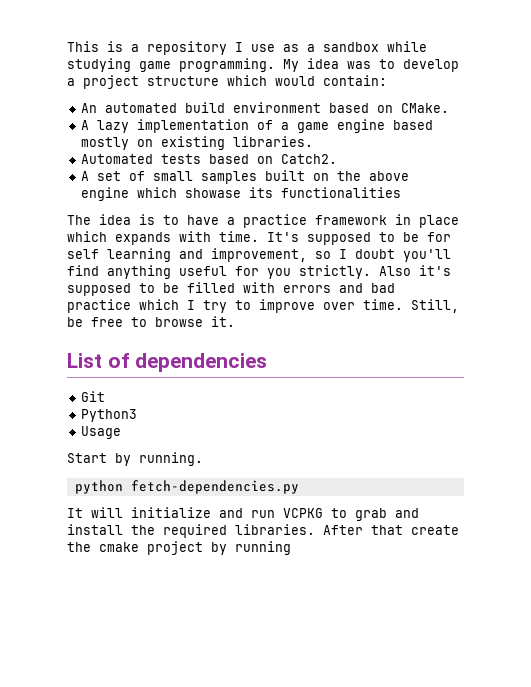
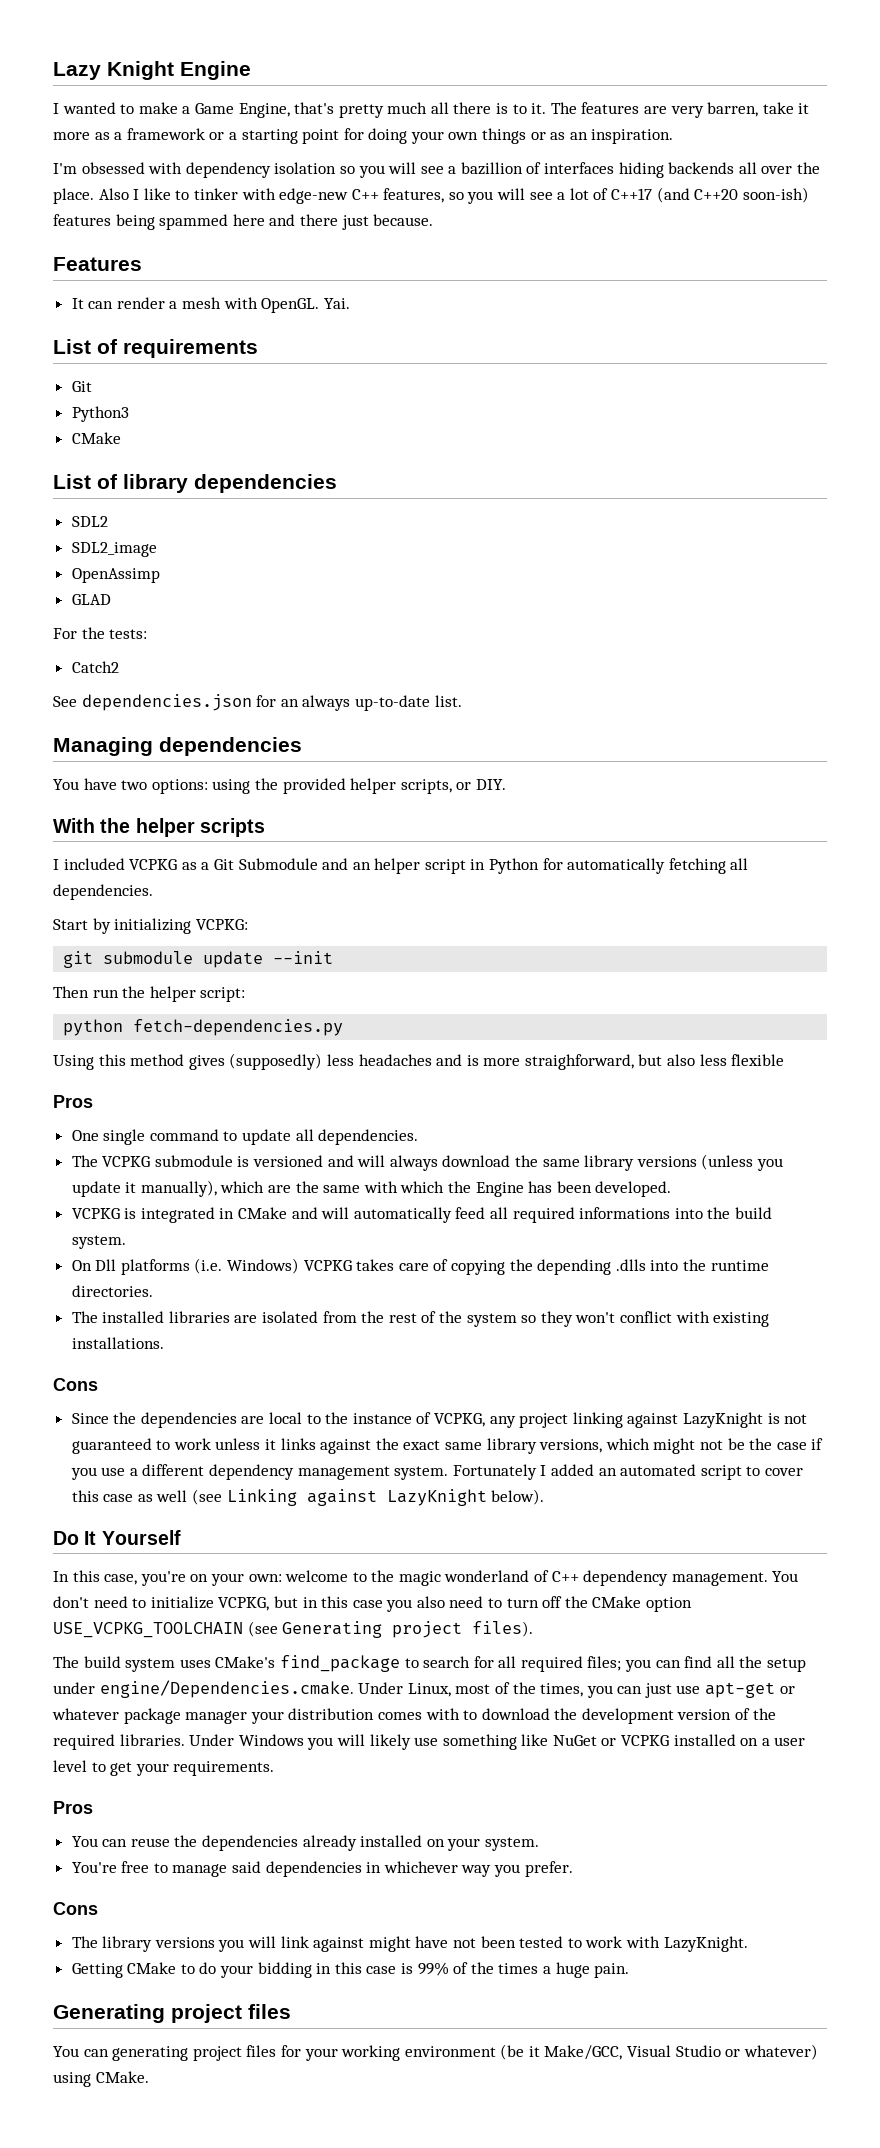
[67,41,427,55] [67,58,459,72] [67,75,387,89] [81,102,450,113] [81,119,434,133] [81,136,314,150] [81,154,338,164] [81,170,410,184] [81,187,402,201] [67,214,459,228] [67,231,451,245] [67,248,451,262] [67,265,451,279] [67,282,395,296] [67,299,459,313] [67,316,235,327] [67,353,268,372] This is a repository I use as a sandbox while studying game programming. My idea was to develop a project structure which would contain: // An automated build environment based on CMake. // A lazy implementation of a game engine based mostly on existing libraries. // Automated tests based on Catch2. // A set of small samples built on the above engine which showase its functionalities // The idea is to have a practice framework in place which expands with time. It's supposed to be for self learning and improvement, so I doubt you'll find anything useful for you strictly. Also it's supposed to be filled with errors and bad practice which I try to improve over time. Still, be free to browse it. // List of dependencies -> [53,61,251,80] [53,102,810,118] [53,128,674,144] [53,162,821,178] [53,187,809,204] [53,214,434,230] [53,257,142,271] [71,297,350,313] [53,339,258,358] Lazy Knight Engine // I wanted to make a Game Engine, that's pretty much all there is to it. The features are very barren, take it more as a framework or a starting point for doing your own things or as an inspiration. // I'm obsessed with dependency isolation so you will see a bazillion of interfaces hiding backends all over the place. Also I like to tinker with edge-new C++ features, so you will see a lot of C++17 (and C++20 soon-ish) features being spammed here and there just because. // Features // It can render a mesh with OpenGL. Yai. // List of requirements
[81,426,122,439] [67,452,203,466] [74,480,299,494] [67,507,419,521] [67,524,459,538] [67,541,291,555] Usage // Start by running. // python fetch-dependencies.py // It will initialize and run VCPKG to grab and install the required libraries. After that create the cmake project by running -> [71,432,121,444] [53,474,337,493] [71,516,108,527] [71,542,157,557] [71,568,160,583] [71,594,111,605] [53,627,148,639] [71,661,119,673] [53,694,462,711] [53,737,302,756] [53,778,506,794] [53,818,265,837] [53,858,749,874] [53,884,153,900] [53,918,248,934] [63,951,334,968] [53,986,246,1002] [63,1019,344,1036] [53,1053,785,1070] [53,1095,93,1108] [71,1129,419,1145] [71,1154,783,1171] [71,1180,672,1197] [71,1207,772,1223] [71,1235,126,1249] [71,1258,769,1275] [71,1285,153,1297] [71,1311,770,1327] [71,1337,164,1349] [53,1378,98,1391] [71,1412,808,1428] [71,1438,824,1454] [70,1464,803,1480] [71,1489,545,1506] [53,1530,181,1545] [53,1570,799,1586] [53,1596,693,1612] [53,1621,534,1638] [53,1655,807,1672] [53,1680,795,1698] [52,1708,776,1724] [53,1734,806,1750] [53,1760,275,1776] [53,1801,93,1814] [71,1835,540,1851] [71,1861,573,1877] [53,1902,98,1915] [71,1936,748,1952] [71,1962,630,1978] [53,2004,291,2023] [53,2044,818,2061] [53,2071,149,2087] CMake // List of library dependencies // SDL2 // SDL2_image // OpenAssimp // GLAD // For the tests: // Catch2 // See dependencies.json for an always up-to-date list. // Managing dependencies // You have two options: using the provided helper scripts, or DIY. // With the helper scripts // I included VCPKG as a Git Submodule and an helper script in Python for automatically fetching all dependencies. // Start by initializing VCPKG: // git submodule update --init // Then run the helper script: // python fetch-dependencies.py // Using this method gives (supposedly) less headaches and is more straighforward, but also less flexible // Pros // One single command to update all dependencies. // The VCPKG submodule is versioned and will always download the same library versions (unless you update it manually), which are the same with which the Engine has been developed. // VCPKG is integrated in CMake and will automatically feed all required informations into the build system. // On Dll platforms (i.e. Windows) VCPKG takes care of copying the depending .dlls into the runtime directories. // The installed libraries are isolated from the rest of the system so they won't conflict with existing installations. // Cons // Since the dependencies are local to the instance of VCPKG, any project linking against LazyKnight is not guaranteed to work unless it links against the exact same library versions, which might not be the case if you use a different dependency management system. Fortunately I added an automated script to cover this case as well (see Linking against LazyKnight below). // Do It Yourself // In this case, you're on your own: welcome to the magic wonderland of C++ dependency management. You don't need to initialize VCPKG, but in this case you also need to turn off the CMake option USE_VCPKG_TOOLCHAIN (see Generating project files). // The build system uses CMake's find_package to search for all required files; you can find all the setup under engine/Dependencies.cmake. Under Linux, most of the times, you can just use apt-get or whatever package manager your distribution comes with to download the development version of the required libraries. Under Windows you will likely use something like NuGet or VCPKG installed on a user level to get your requirements. // Pros // You can reuse the dependencies already installed on your system. // You're free to manage said dependencies in whichever way you prefer. // Cons // The library versions you will link against might have not been tested to work with LazyKnight. // Getting CMake to do your bidding in this case is 99% of the times a huge pain. // Generating project files // You can generating project files for your working environment (be it Make/GCC, Visual Studio or whatever) using CMake.

